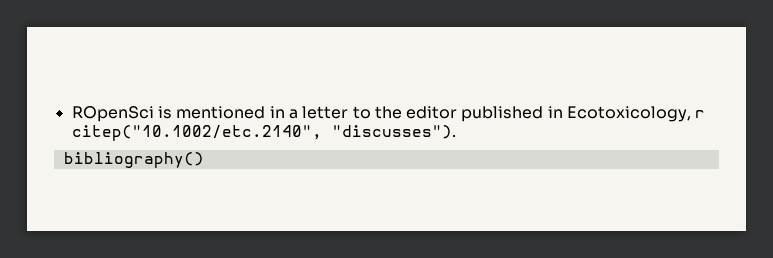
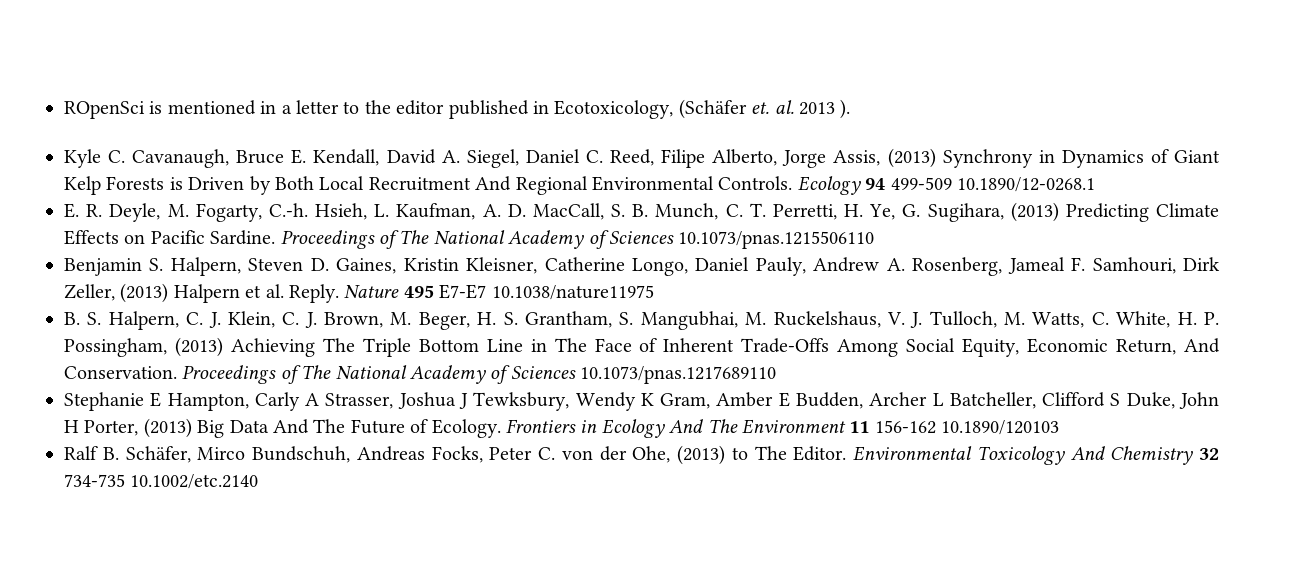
[695,110,706,118] [71,125,456,141] [63,152,204,168] r citep("10.1002/etc.2140", "discusses"). // bibliography() -> [678,99,851,119] [64,148,1220,168] [64,176,1095,195] [64,202,1219,222] [64,230,875,249] [64,257,1220,276] [64,283,654,303] [64,311,1219,330] [64,337,1220,357] [64,365,777,384] [64,392,1220,411] [64,418,1060,438] [64,445,1219,465] [64,474,259,489] (Schäfer et. al. 2013 ). // Kyle C. Cavanaugh, Bruce E. Kendall, David A. Siegel, Daniel C. Reed, Filipe Alberto, Jorge Assis, (2013) Synchrony in Dynamics of Giant Kelp Forests is Driven by Both Local Recruitment And Regional Environmental Controls. Ecology 94 499-509 10.1890/12-0268.1 // E. R. Deyle, M. Fogarty, C.-h. Hsieh, L. Kaufman, A. D. MacCall, S. B. Munch, C. T. Perretti, H. Ye, G. Sugihara, (2013) Predicting Climate Effects on Pacific Sardine. Proceedings of The National Academy of Sciences 10.1073/pnas.1215506110 // Benjamin S. Halpern, Steven D. Gaines, Kristin Kleisner, Catherine Longo, Daniel Pauly, Andrew A. Rosenberg, Jameal F. Samhouri, Dirk Zeller, (2013) Halpern et al. Reply. Nature 495 E7-E7 10.1038/nature11975 // B. S. Halpern, C. J. Klein, C. J. Brown, M. Beger, H. S. Grantham, S. Mangubhai, M. Ruckelshaus, V. J. Tulloch, M. Watts, C. White, H. P. Possingham, (2013) Achieving The Triple Bottom Line in The Face of Inherent Trade-Offs Among Social Equity, Economic Return, And Conservation. Proceedings of The National Academy of Sciences 10.1073/pnas.1217689110 // Stephanie E Hampton, Carly A Strasser, Joshua J Tewksbury, Wendy K Gram, Amber E Budden, Archer L Batcheller, Clifford S Duke, John H Porter, (2013) Big Data And The Future of Ecology. Frontiers in Ecology And The Environment 11 156-162 10.1890/120103 // Ralf B. Schäfer, Mirco Bundschuh, Andreas Focks, Peter C. von der Ohe, (2013) to The Editor. Environmental Toxicology And Chemistry 32 734-735 10.1002/etc.2140

